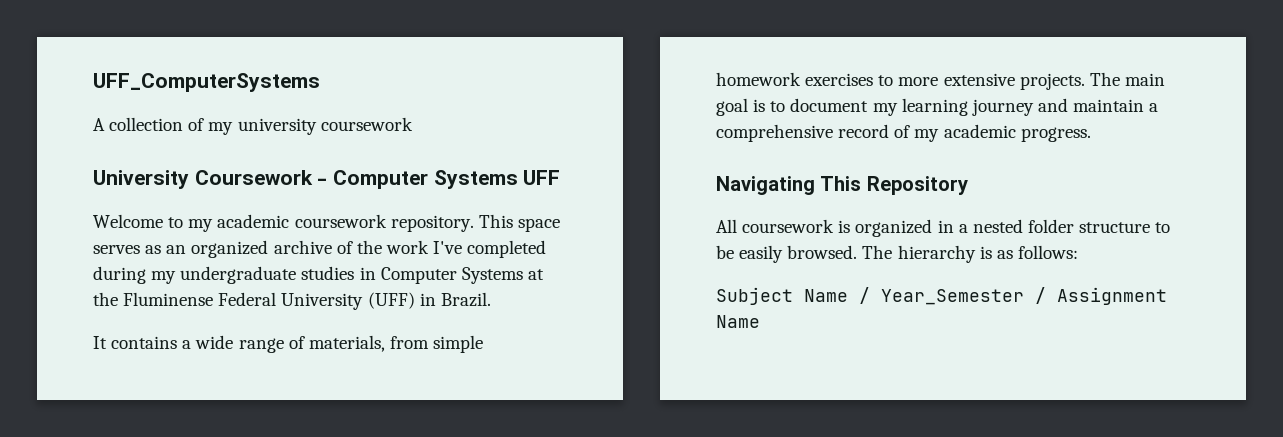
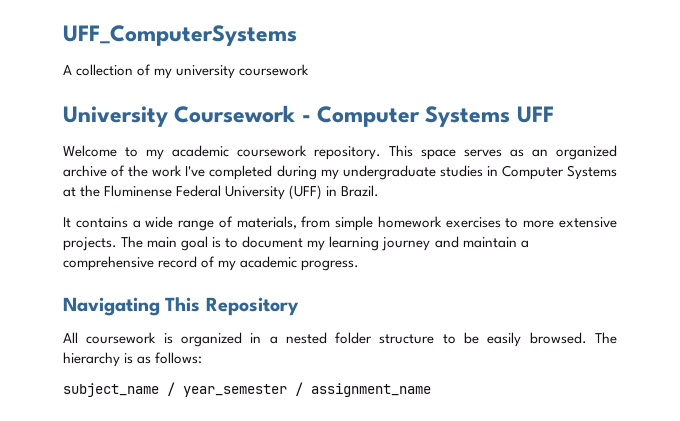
[716,287,1167,305] [716,315,760,328] Subject Name / Year_Semester / Assignment Name -> [63,382,431,397] subject_name / year_semester / assignment_name

